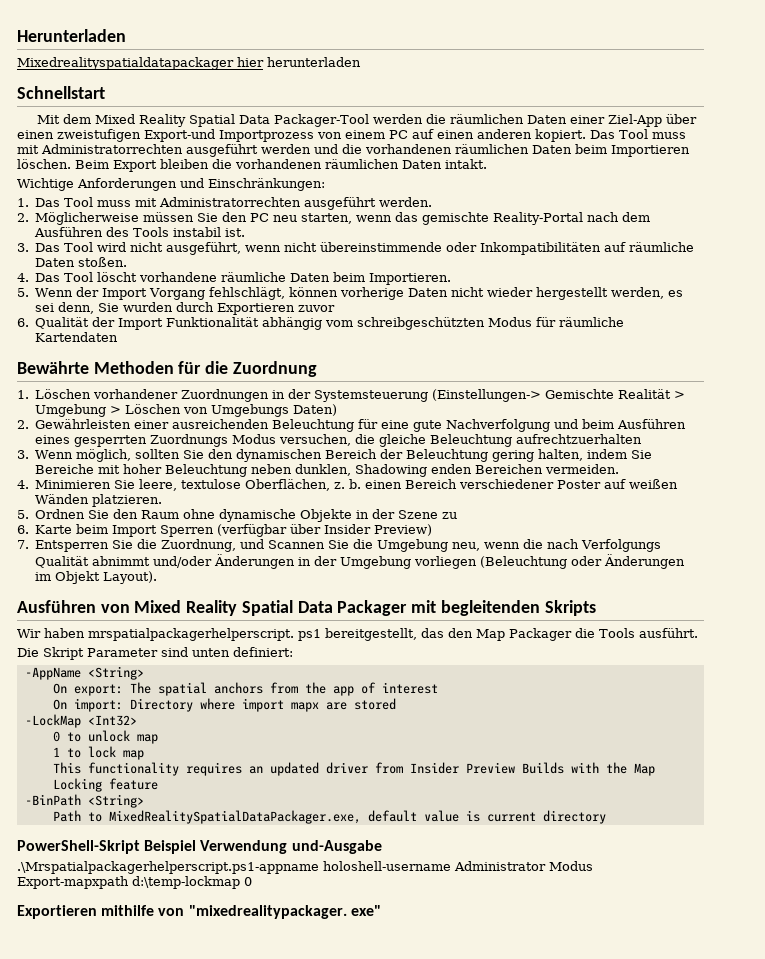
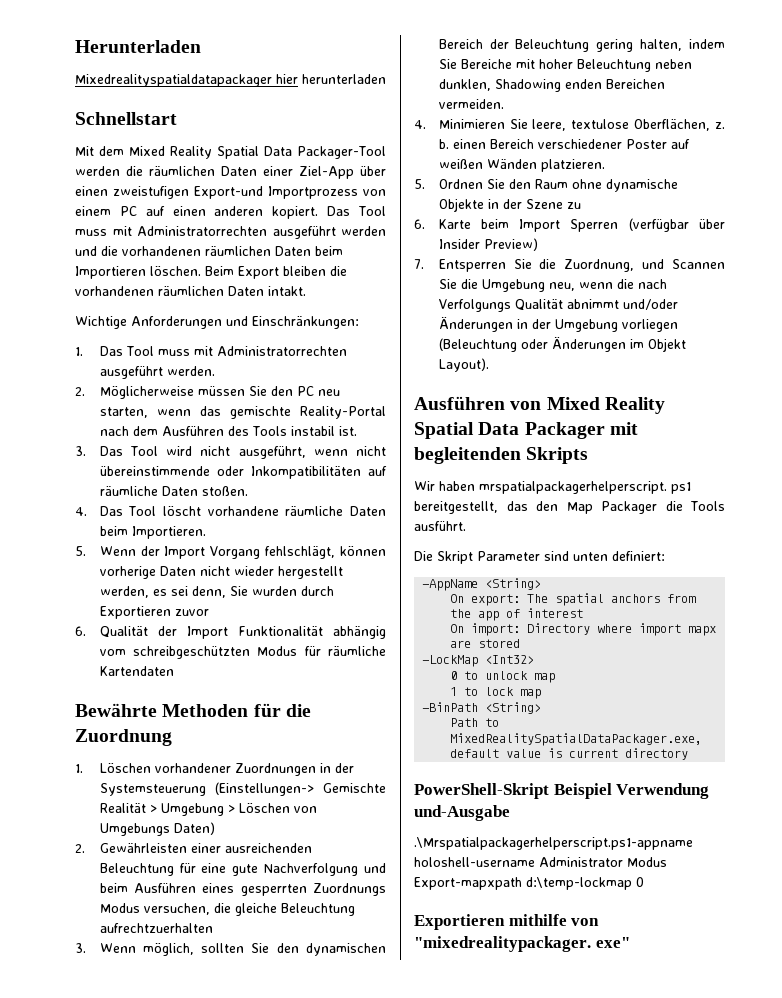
[52,762,655,776] [52,778,158,792] // This functionality requires an updated driver from Insider Preview Builds with the Map Locking feature -> (542, 694) none

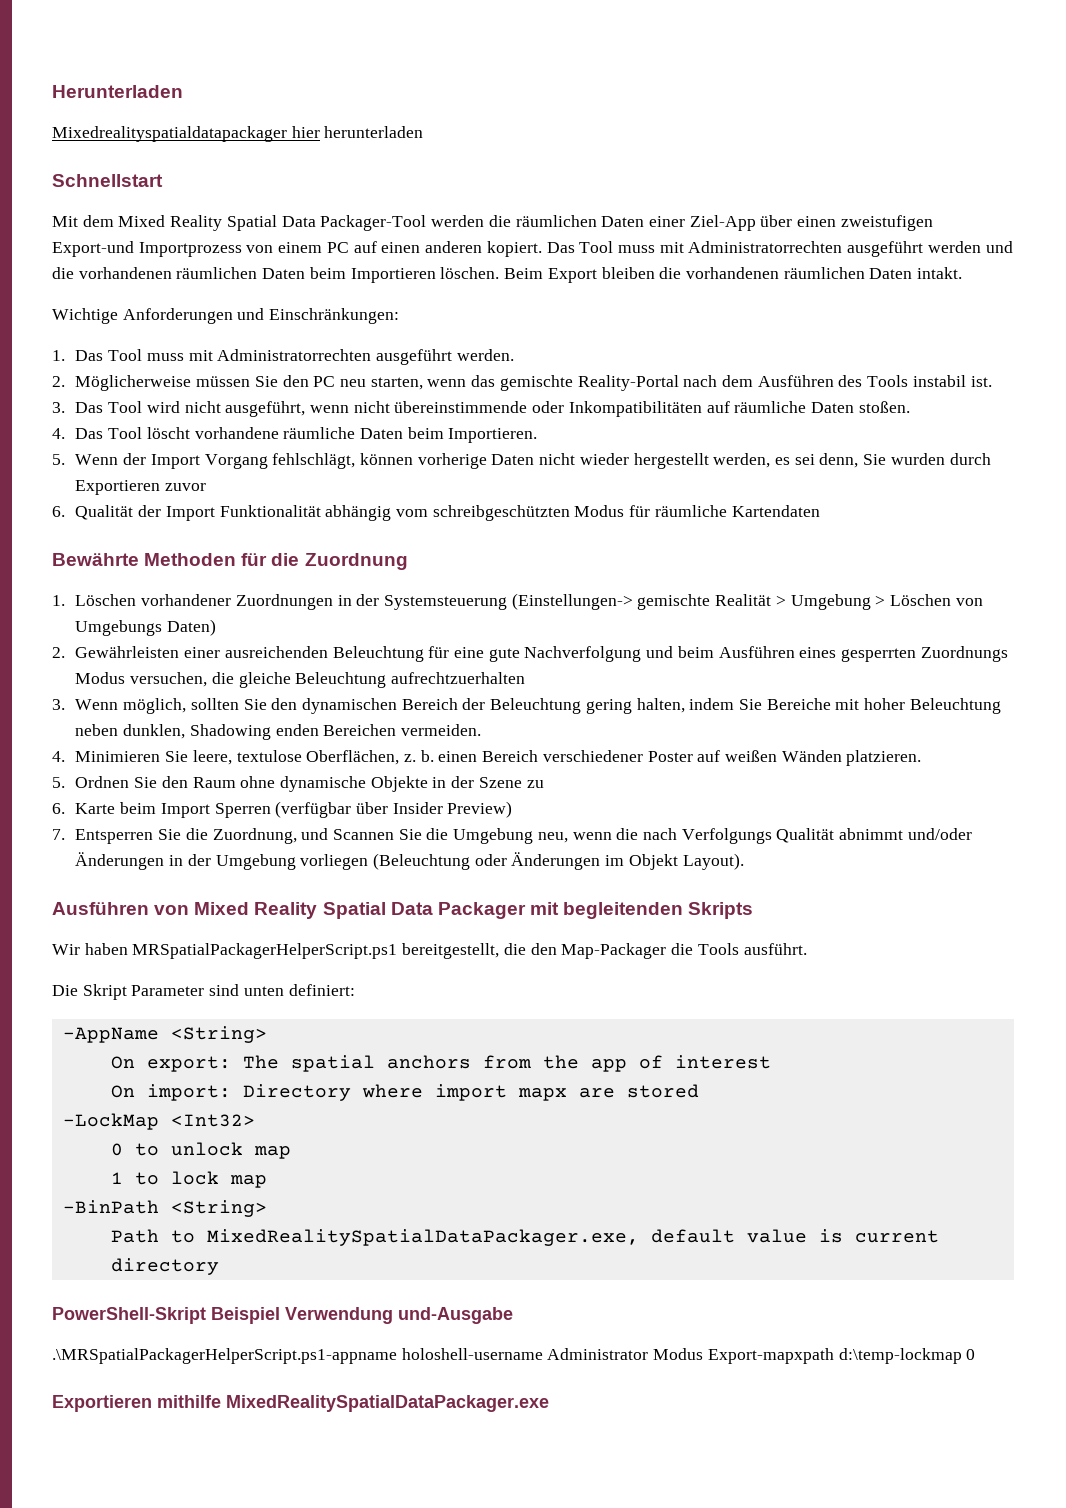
[323,783,386,793] Gemischte -> [637,594,711,610] gemischte
[479,481,691,494] [414,501,658,514] mrspatialpackagerhelperscript. ps1 bereitgestellt, das den Map Packager -> [132,943,667,959] MRSpatialPackagerHelperScript.ps1 bereitgestellt, die den Map-Packager
[414,837,693,850] .\Mrspatialpackagerhelperscript.ps1-appname -> [52,1348,397,1364] .\MRSpatialPackagerHelperScript.ps1-appname
[571,918,600,926] [414,936,630,952] von "mixedrealitypackager. exe" -> [226,1395,549,1412] MixedRealitySpatialDataPackager.exe

